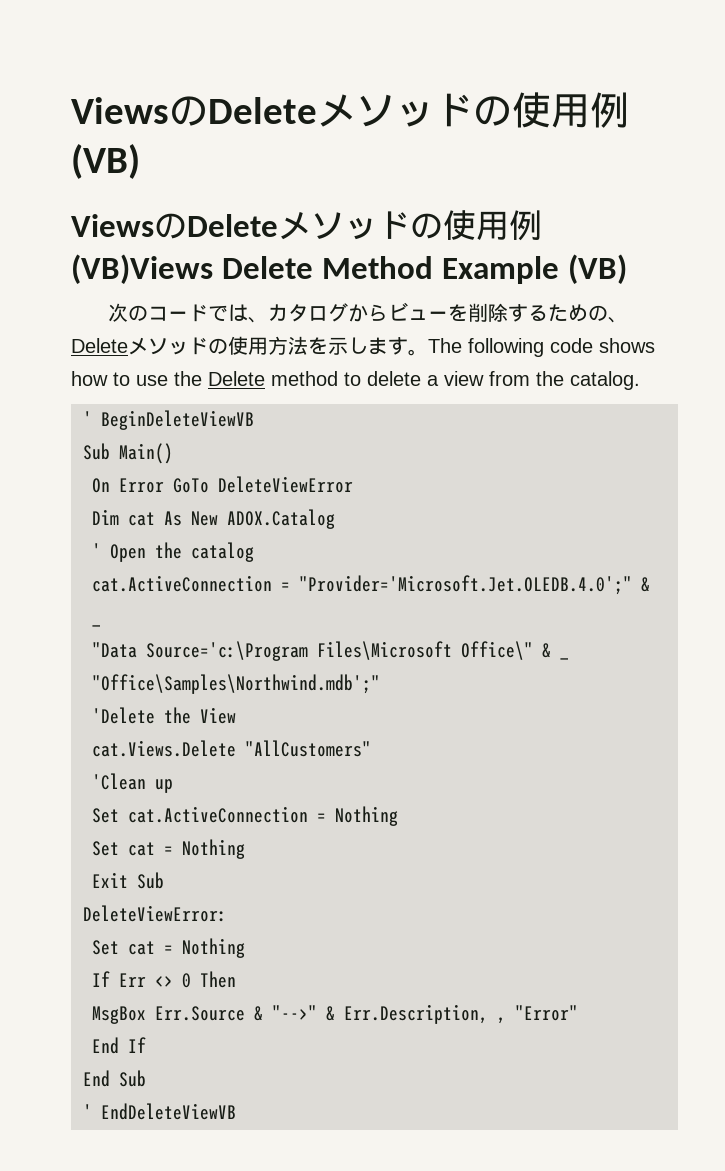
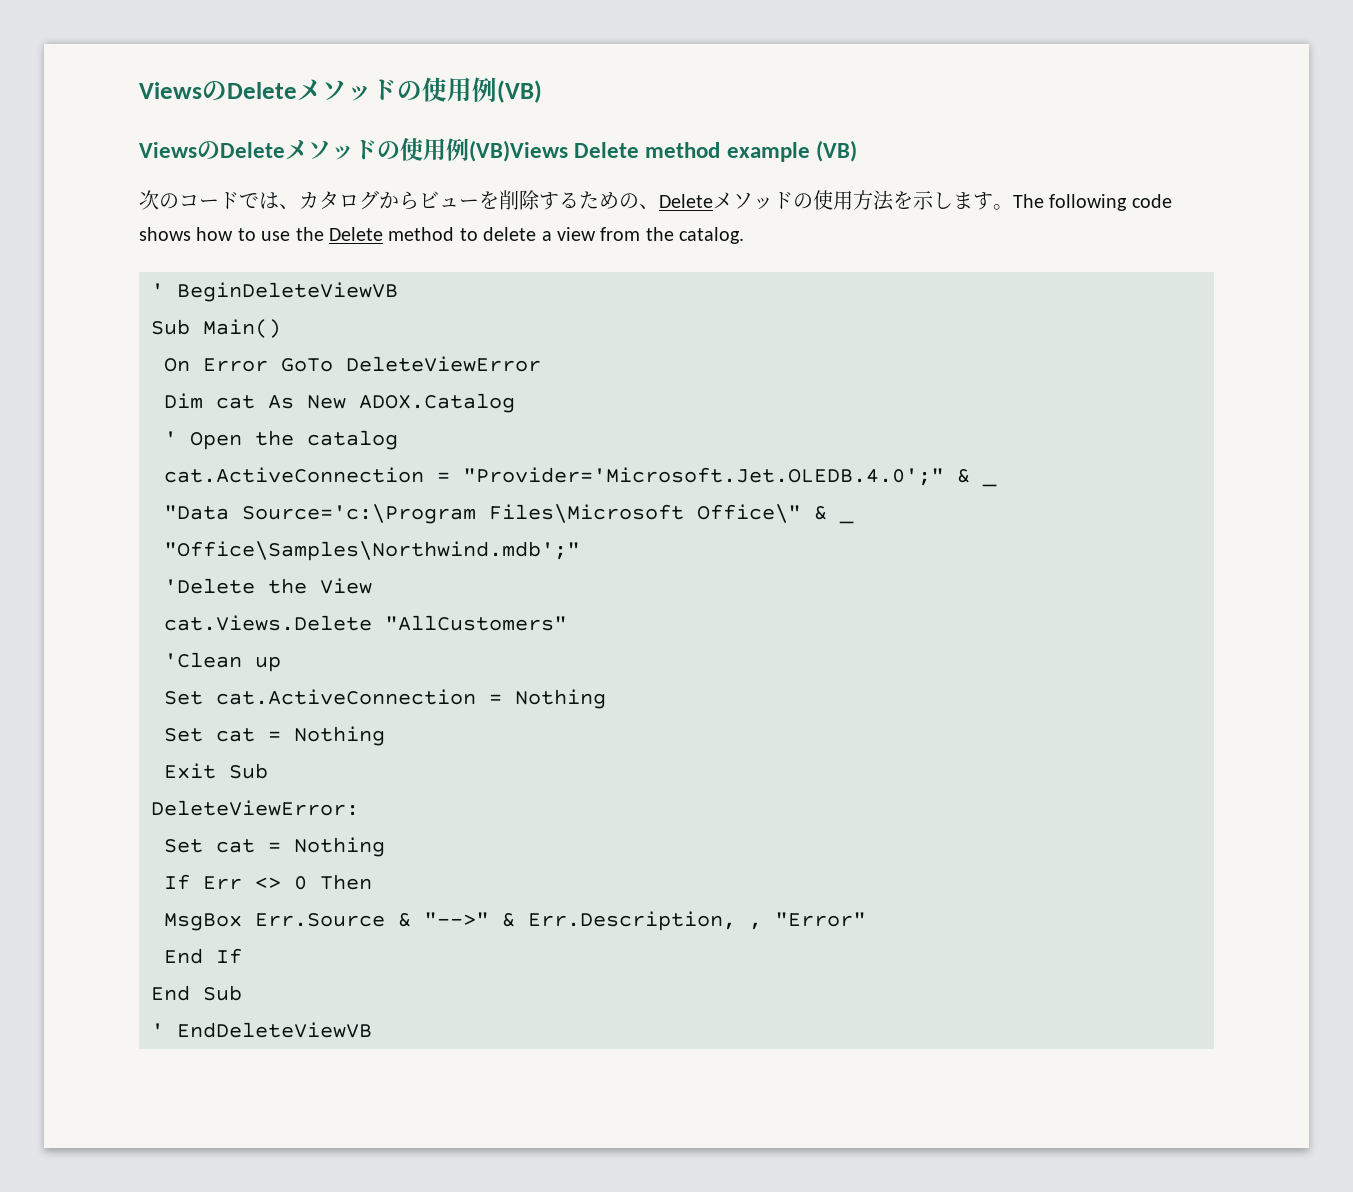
[321,256,559,284] Method Example -> [645,142,810,162] method example

